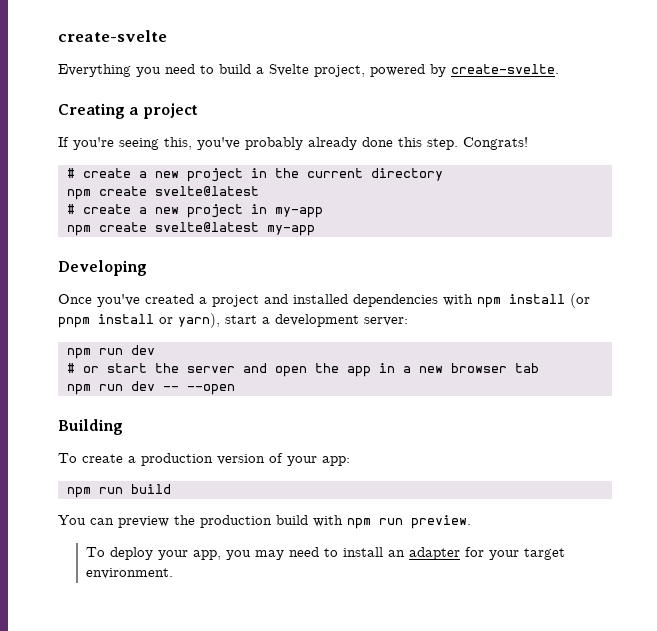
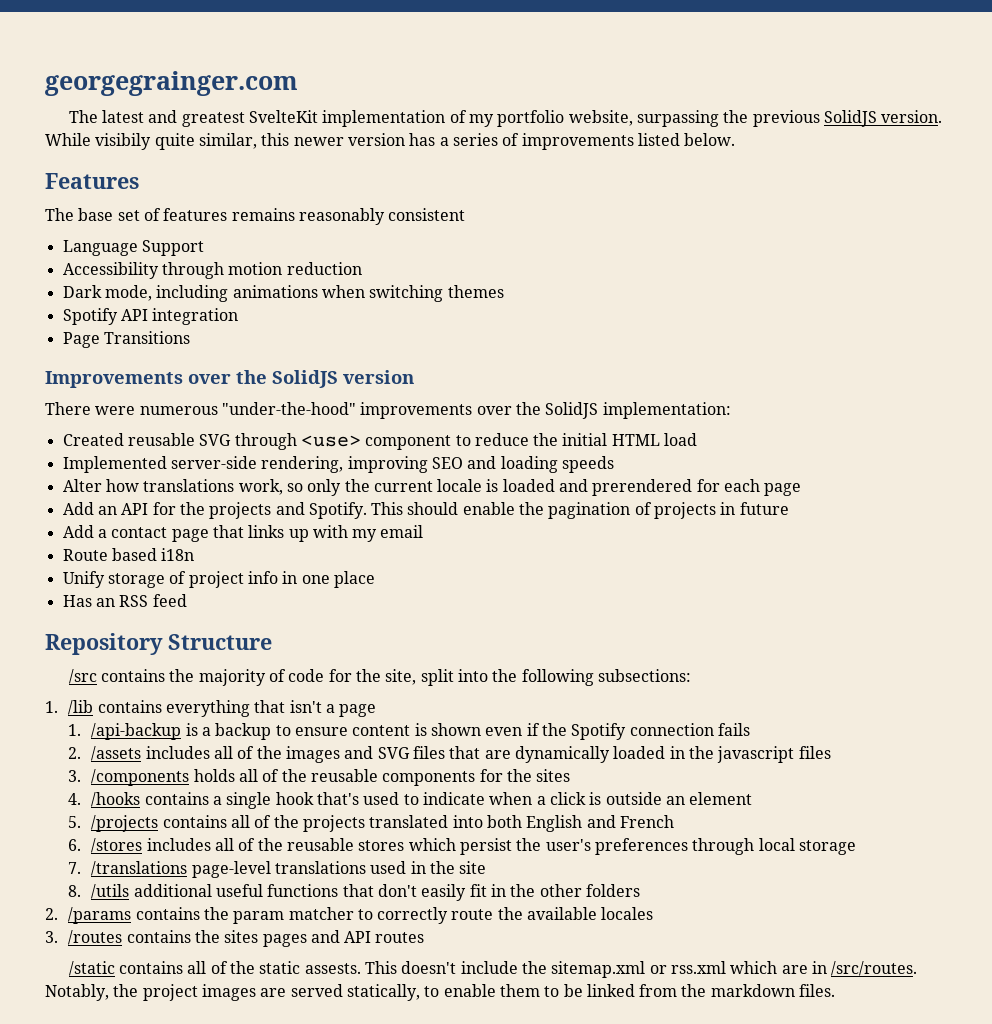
[58,30,167,42] [58,64,559,77] [58,103,198,119] [58,137,528,150] [66,168,443,182] [66,186,259,200] [66,204,323,218] [66,222,315,236] [58,260,147,276] [58,293,590,308] [58,313,408,328] [66,345,155,359] [66,363,539,377] [66,381,235,395] [58,419,123,435] [58,453,350,466] [66,484,171,498] [58,515,471,529] [85,547,565,560] [85,568,173,579] create-svelte // Everything you need to build a Svelte project, powered by create-svelte. // Creating a project // If you're seeing this, you've probably already done this step. Congrats! // # create a new project in the current directory // npm create svelte@latest // # create a new project in my-app // npm create svelte@latest my-app // Developing // Once you've created a project and installed dependencies with npm install (or pnpm install or yarn), start a development server: // npm run dev // # or start the server and open the app in a new browser tab // npm run dev -- --open // Building // To create a production version of your app: // npm run build // You can preview the production build with npm run preview. // To deploy your app, you may need to install an adapter for your target environment. -> [45,71,298,96] [68,110,943,127] [45,133,736,150] [45,173,139,189] [45,208,466,225] [62,240,204,256] [62,262,362,279] [62,285,504,302] [62,308,239,325] [62,331,190,348] [45,370,414,388] [45,402,731,419] [62,433,698,450] [62,456,614,473] [62,479,802,496] [62,502,789,519] [62,525,424,542] [62,548,195,561] [62,571,375,588] [62,594,187,607] [45,633,272,655] [68,669,691,686] [45,700,377,717] [68,723,750,740] [68,746,831,763] [68,769,571,786] [68,792,753,809] [68,815,674,832] [68,838,856,855] [68,861,487,878] [68,884,640,901] [45,907,654,924] [45,930,425,947] [68,961,918,978] [45,984,836,1001] georgegrainger.com // The latest and greatest SvelteKit implementation of my portfolio website, surpassing the previous SolidJS version. While visibily quite similar, this newer version has a series of improvements listed below. // Features // The base set of features remains reasonably consistent // Language Support // Accessibility through motion reduction // Dark mode, including animations when switching themes // Spotify API integration // Page Transitions // Improvements over the SolidJS version // There were numerous "under-the-hood" improvements over the SolidJS implementation: // Created reusable SVG through <use> component to reduce the initial HTML load // Implemented server-side rendering, improving SEO and loading speeds // Alter how translations work, so only the current locale is loaded and prerendered for each page // Add an API for the projects and Spotify. This should enable the pagination of projects in future // Add a contact page that links up with my email // Route based i18n // Unify storage of project info in one place // Has an RSS feed // Repository Structure // /src contains the majority of code for the site, split into the following subsections: // 1. /lib contains everything that isn't a page // 1. /api-backup is a backup to ensure content is shown even if the Spotify connection fails // 2. /assets includes all of the images and SVG files that are dynamically loaded in the javascript files // 3. /components holds all of the reusable components for the sites // 4. /hooks contains a single hook that's used to indicate when a click is outside an element // 5. /projects contains all of the projects translated into both English and French // 6. /stores includes all of the reusable stores which persist the user's preferences through local storage // 7. /translations page-level translations used in the site // 8. /utils additional useful functions that don't easily fit in the other folders // 2. /params contains the param matcher to correctly route the available locales // 3. /routes contains the sites pages and API routes // /static contains all of the static assests. This doesn't include the sitemap.xml or rss.xml which are in /src/routes. Notably, the project images are served statically, to enable them to be linked from the markdown files.

